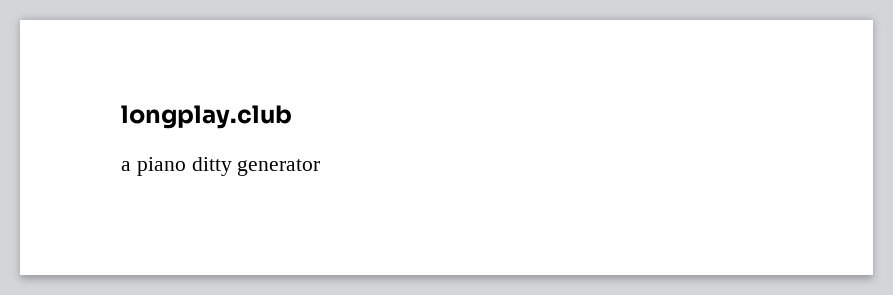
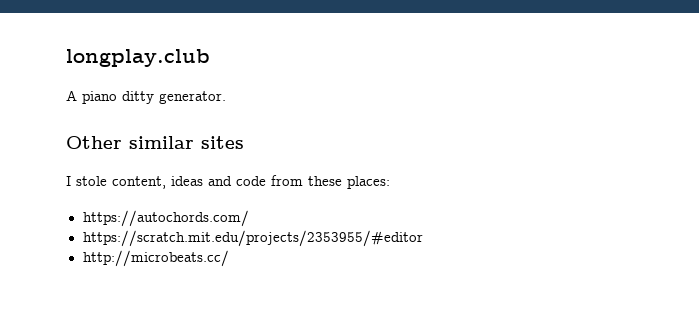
[121,161,131,171] a -> [66,90,77,101] A
[237,159,321,176] generator -> [159,91,226,104] [66,136,244,149] [66,175,390,189] [82,210,249,227] [82,230,423,247] [82,250,229,267] generator. // Other similar sites // I stole content, ideas and code from these places: // https://autochords.com/ // https://scratch.mit.edu/projects/2353955/#editor // http://microbeats.cc/

